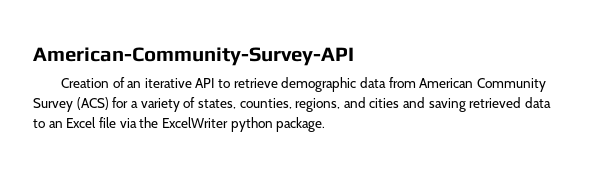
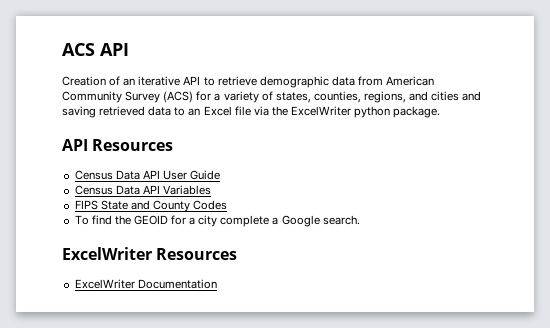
[33,47,354,66] American-Community-Survey-API -> [62,43,129,56] ACS API
(326, 124) none -> [62,139,174,151] [74,170,221,180] [74,185,211,195] [74,200,228,212] [74,215,360,227] [62,247,238,260] [74,279,217,289] // API Resources // Census Data API User Guide // Census Data API Variables // FIPS State and County Codes // To find the GEOID for a city complete a Google search. // ExcelWriter Resources // ExcelWriter Documentation

